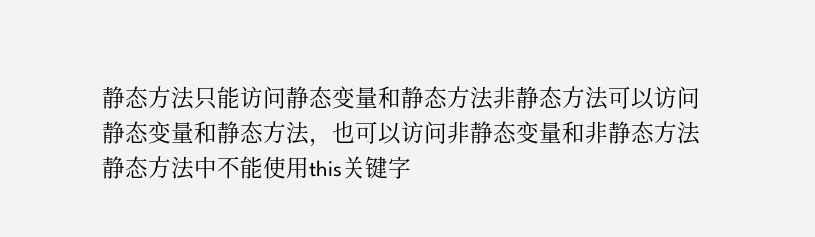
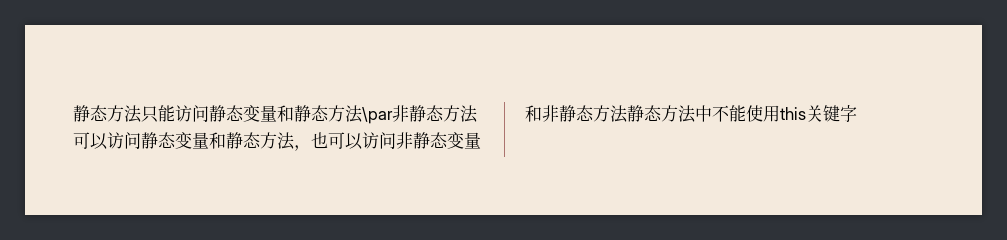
(493, 98) none -> [362,107,393,124] \par

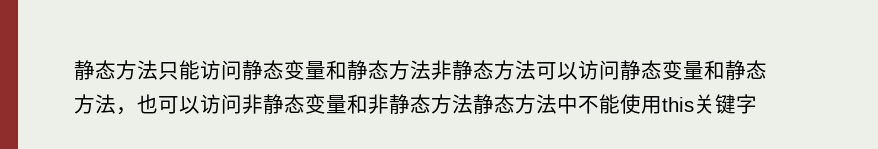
[362,107,393,124] \par -> (431, 70) none

